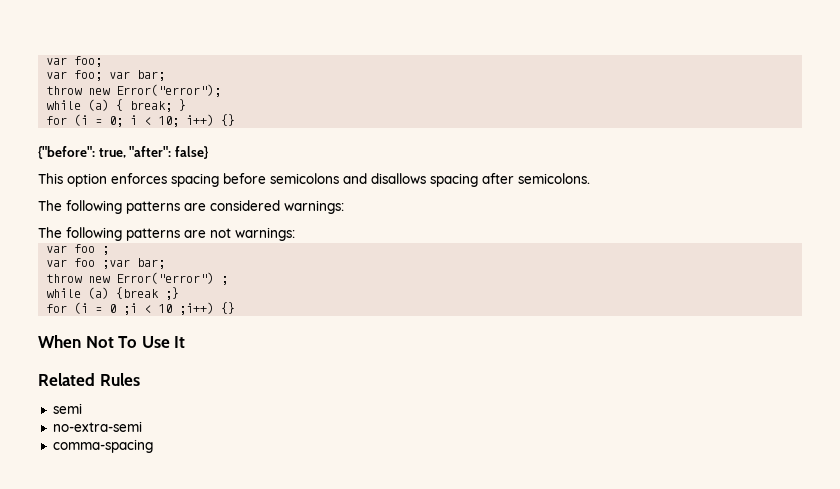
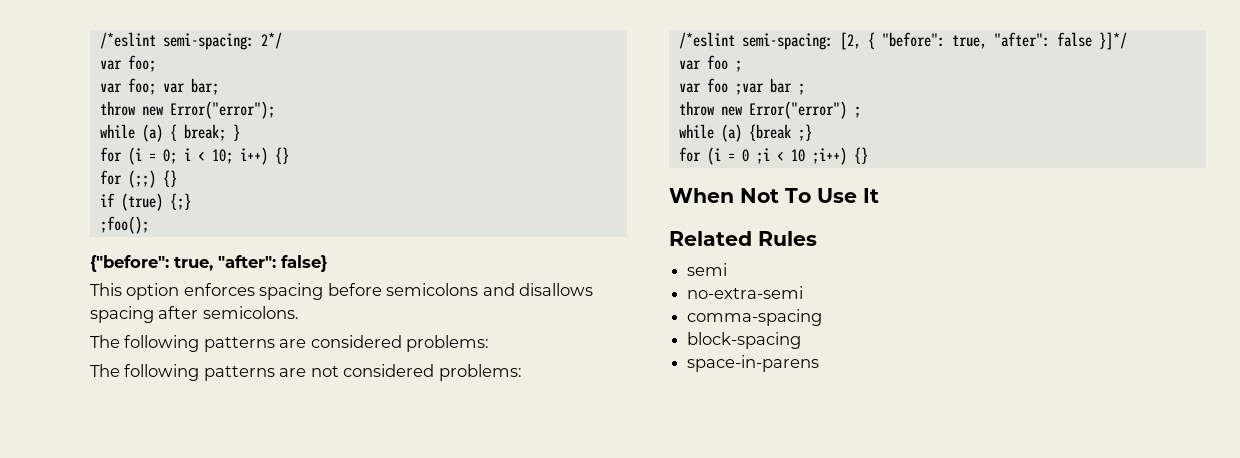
(46, 61) none -> [99,32,282,50] /*eslint semi-spacing: 2*/ //
(236, 120) none -> [99,170,177,188] [99,193,191,211] [99,216,149,234] // for (;;) {} // if (true) {;} // ;foo();
[284,200,344,214] warnings: -> [406,335,490,352] problems:
[235,227,295,241] warnings: -> [343,364,522,381] [678,32,1127,50] considered problems: // /*eslint semi-spacing: [2, { "before": true, "after": false }]*/
[137,258,166,269] bar; -> [769,78,805,95] bar ;
(153, 446) none -> [687,332,802,349] [687,355,820,372] // block-spacing // space-in-parens

